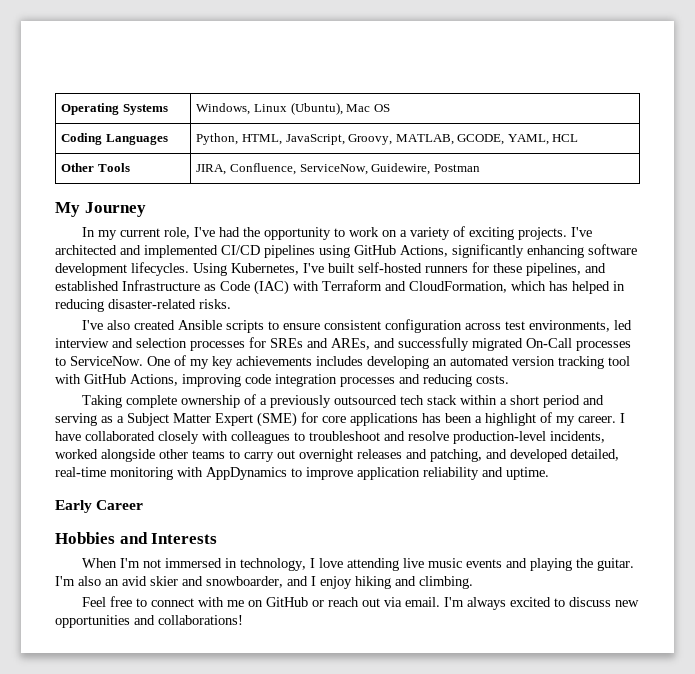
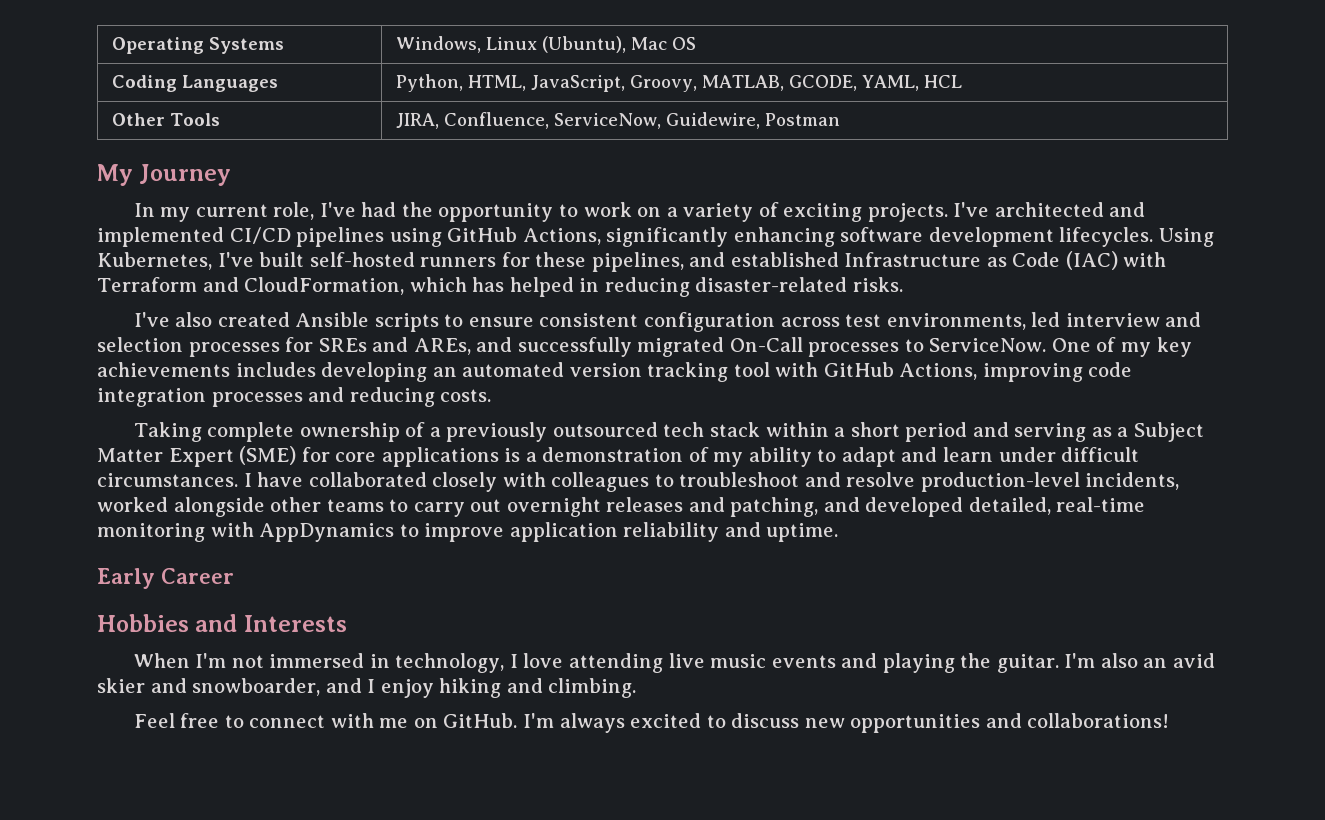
[422,412,616,426] has been a highlight of my career. -> [504,447,1140,467] [97,473,238,487] is a demonstration of my ability to adapt and learn under difficult circumstances.
[266,597,441,607] GitHub or reach out via email. -> [443,713,518,728] GitHub.

